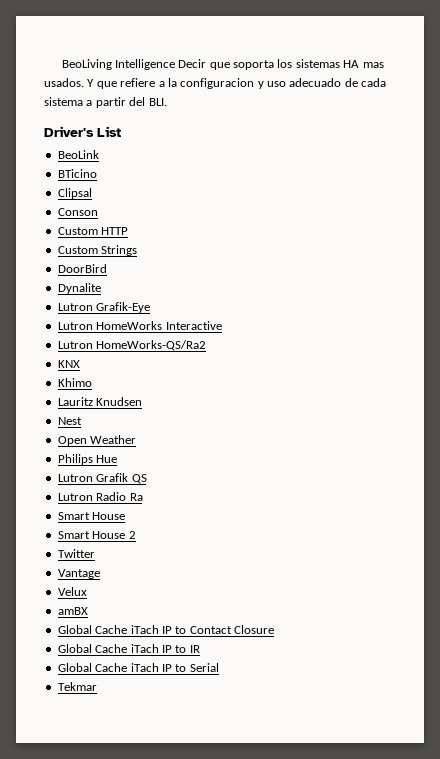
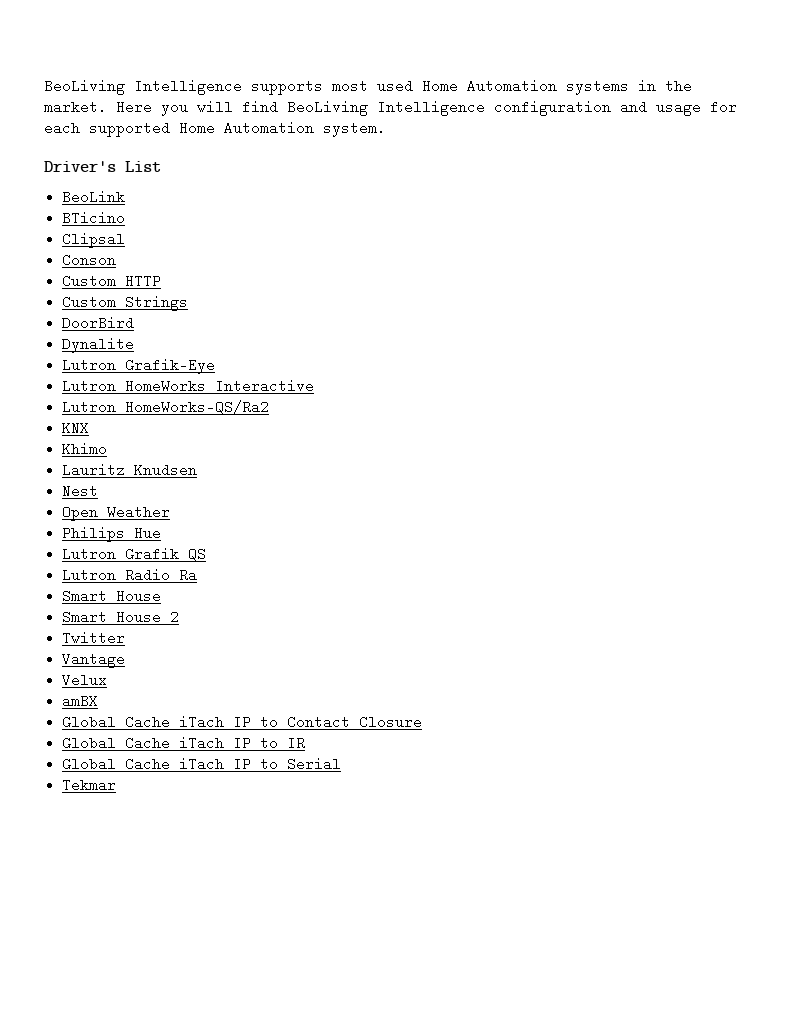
[61,59,384,70] [44,78,387,89] [44,97,167,108] BeoLiving Intelligence Decir que soporta los sistemas HA mas usados. Y que refiere a la configuracion y uso adecuado de cada sistema a partir del BLI. -> [44,79,692,95] [44,100,737,116] [44,121,386,137] BeoLiving Intelligence supports most used Home Automation systems in the market. Here you will find BeoLiving Intelligence configuration and usage for each supported Home Automation system.

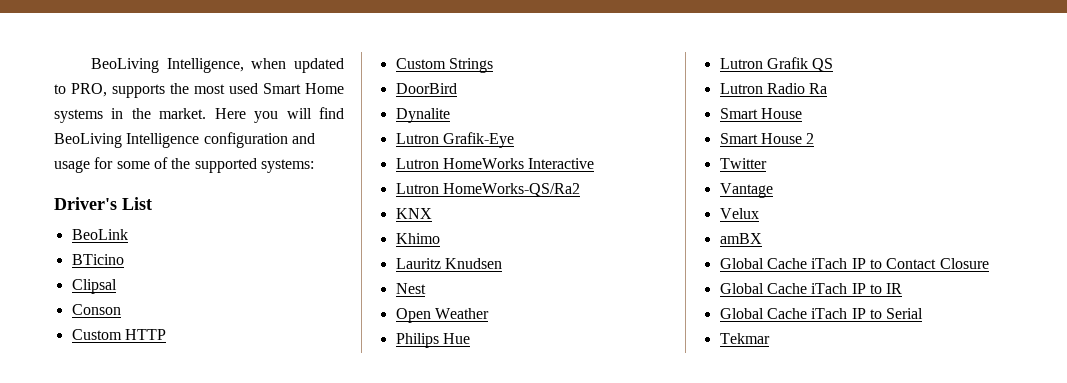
[44,79,557,95] BeoLiving Intelligence supports most used Home Automation -> [90,58,344,73] [54,83,344,98] BeoLiving Intelligence, when updated to PRO, supports the most used Smart Home
[44,121,386,137] each supported Home Automation system. -> [116,157,314,173] some of the supported systems:

